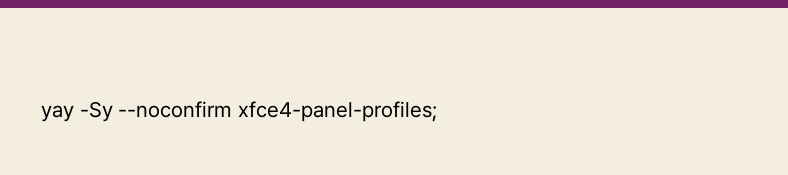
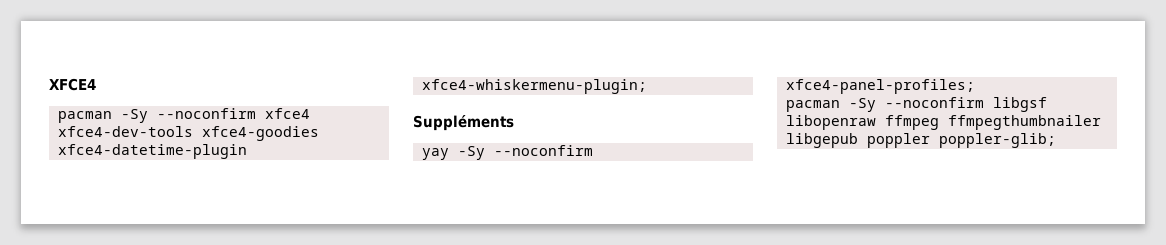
[41,101,438,122] yay -Sy --noconfirm xfce4-panel-profiles; -> [49,78,96,91] [57,108,310,123] [57,126,319,141] [57,144,247,159] [421,79,647,94] [413,115,514,131] [421,145,593,160] [785,79,975,94] [785,97,1047,112] [785,115,1101,130] [785,133,1056,148] XFCE4 // pacman -Sy --noconfirm xfce4 xfce4-dev-tools xfce4-goodies xfce4-datetime-plugin xfce4-whiskermenu-plugin; // Suppléments // yay -Sy --noconfirm xfce4-panel-profiles; // pacman -Sy --noconfirm libgsf libopenraw ffmpeg ffmpegthumbnailer libgepub poppler poppler-glib;

